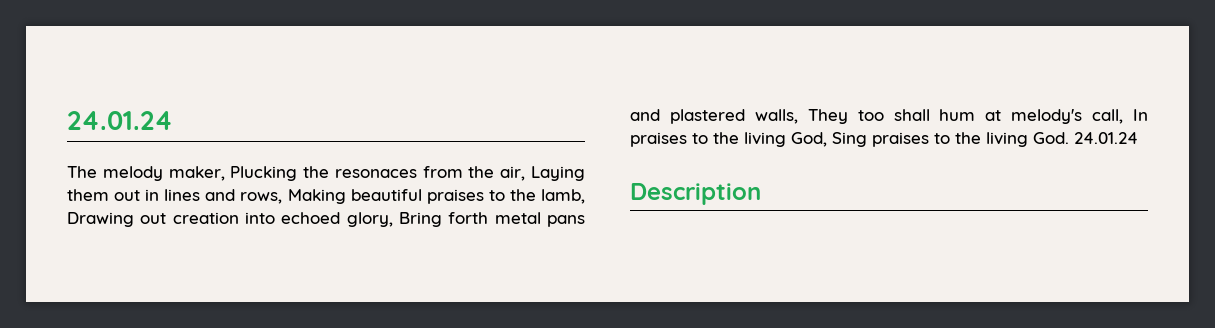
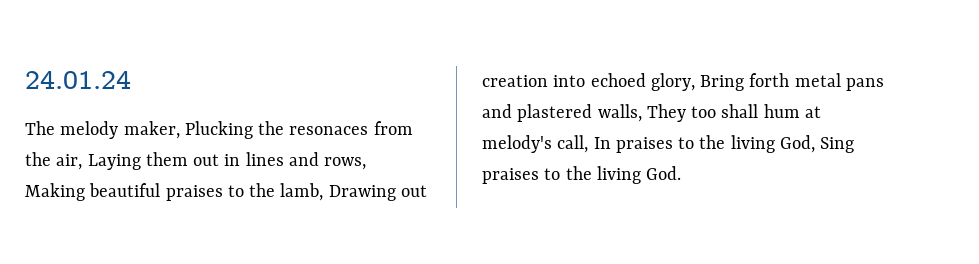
[1074,132,1138,144] [630,183,761,205] 24.01.24 // Description -> (682, 173) none

